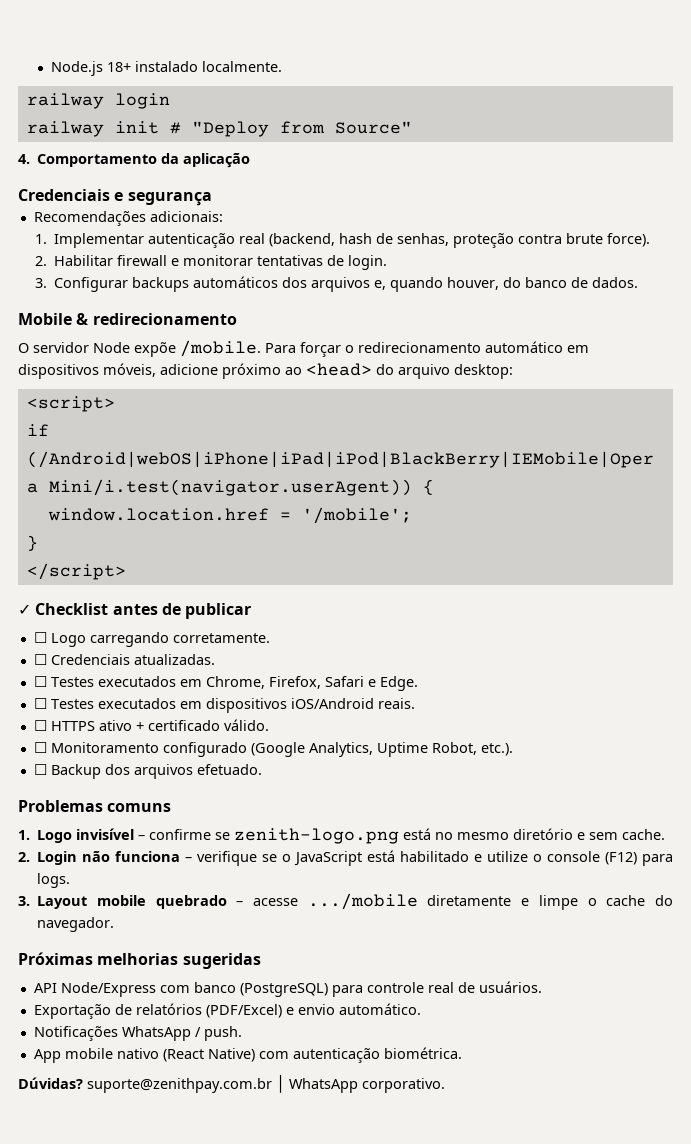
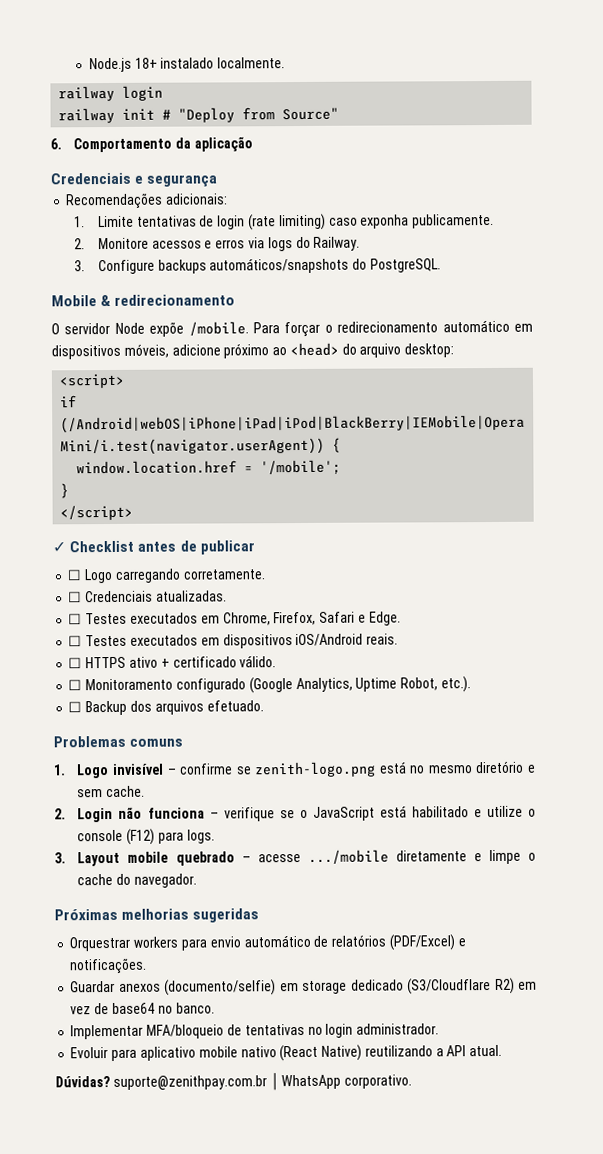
[18,154,30,164] 4. -> [50,138,62,150] 6.
[54,233,651,248] [35,255,388,270] [35,276,639,292] Implementar autenticação real (backend, hash de senhas, proteção contra brute force). // 2. Habilitar firewall e monitorar tentativas de login. // 3. Configurar backups automáticos dos arquivos e, quando houver, do banco de dados. -> [97,213,495,231] [74,236,361,252] [74,257,441,275] Limite tentativas de login (rate limiting) caso exponha publicamente. // 2. Monitore acessos e erros via logs do Railway. // 3. Configure backups automáticos/snapshots do PostgreSQL.
[33,981,542,997] [33,1003,421,1019] [33,1026,242,1041] [33,1047,462,1063] API Node/Express com banco (PostgreSQL) para controle real de usuários. // Exportação de relatórios (PDF/Excel) e envio automático. // Notificações WhatsApp / push. // App mobile nativo (React Native) com autenticação biométrica. -> [69,934,466,952] [69,957,148,975] [70,977,537,996] [70,1002,215,1015] [70,1023,440,1040] [70,1044,503,1062] Orquestrar workers para envio automático de relatórios (PDF/Excel) e notificações. // Guardar anexos (documento/selfie) em storage dedicado (S3/Cloudflare R2) em vez de base64 no banco. // Implementar MFA/bloqueio de tentativas no login administrador. // Evoluir para aplicativo mobile nativo (React Native) reutilizando a API atual.

